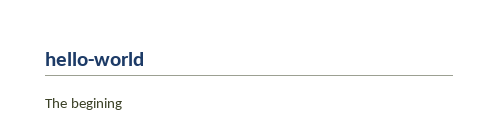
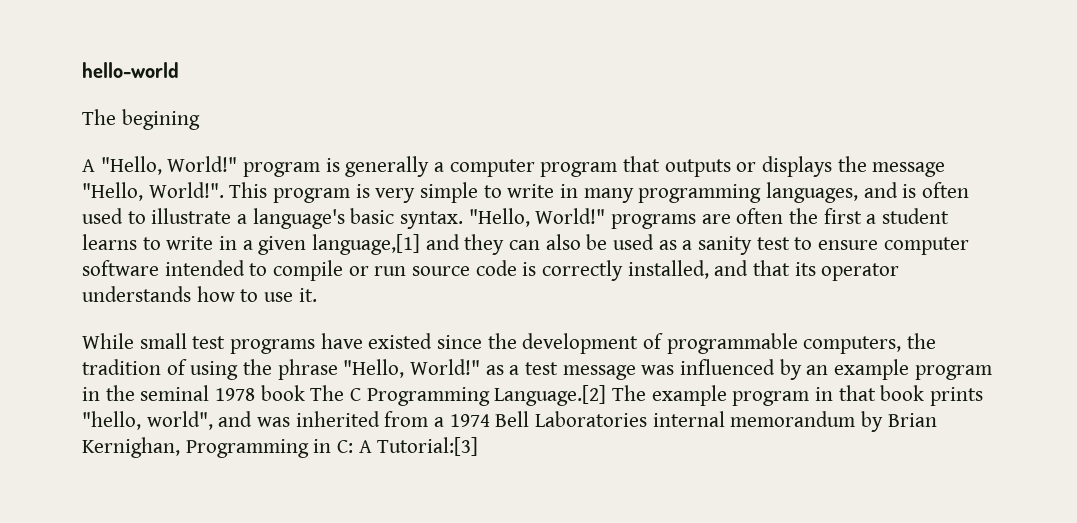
(122, 104) none -> [82,156,946,177] [82,182,970,203] [82,208,950,229] [82,234,969,255] [82,260,900,281] [82,286,317,302] [82,333,937,354] [82,359,992,380] [82,385,984,406] [82,411,937,432] [82,437,479,458] // A "Hello, World!" program is generally a computer program that outputs or displays the message "Hello, World!". This program is very simple to write in many programming languages, and is often used to illustrate a language's basic syntax. "Hello, World!" programs are often the first a student learns to write in a given language,[1] and they can also be used as a sanity test to ensure computer software intended to compile or run source code is correctly installed, and that its operator understands how to use it. // While small test programs have existed since the development of programmable computers, the tradition of using the phrase "Hello, World!" as a test message was influenced by an example program in the seminal 1978 book The C Programming Language.[2] The example program in that book prints "hello, world", and was inherited from a 1974 Bell Laboratories internal memorandum by Brian Kernighan, Programming in C: A Tutorial:[3]

